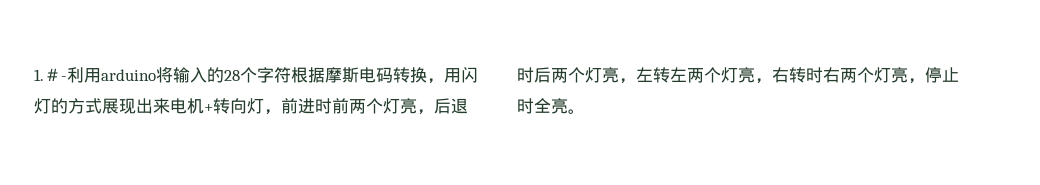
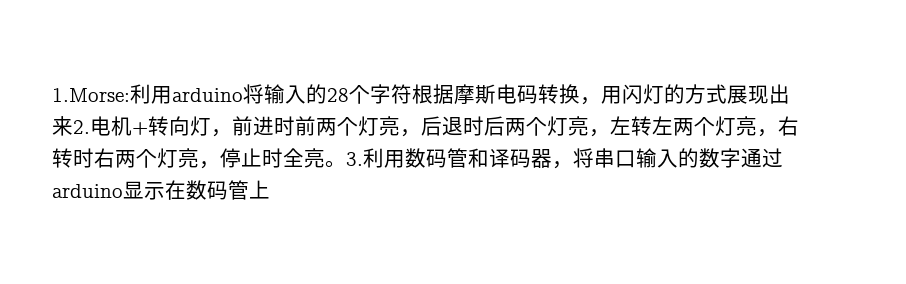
[34,68,67,81] 1.＃- -> [52,88,130,102] 1.Morse:
(170, 106) none -> [73,120,90,134] 2.
(585, 111) none -> [346,148,783,169] [52,180,270,200] 3.利用数码管和译码器，将串口输入的数字通过arduino显示在数码管上

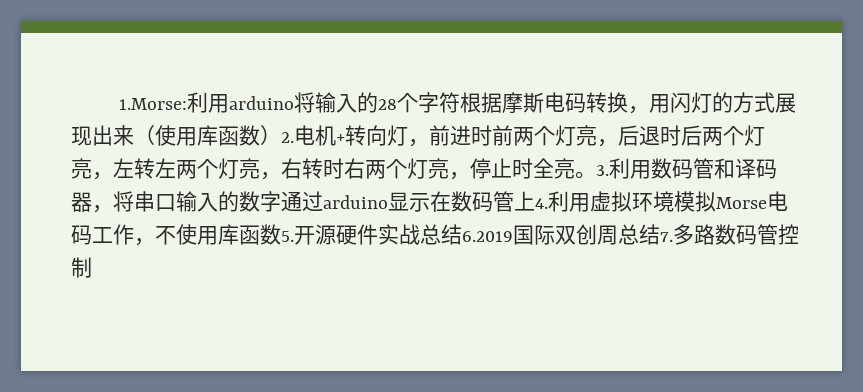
(73, 126) none -> [134,125,281,146] （使用库函数）
(270, 189) none -> [535,191,788,212] [71,224,799,246] [71,257,92,278] 4.利用虚拟环境模拟Morse电码工作，不使用库函数5.开源硬件实战总结6.2019国际双创周总结7.多路数码管控制

